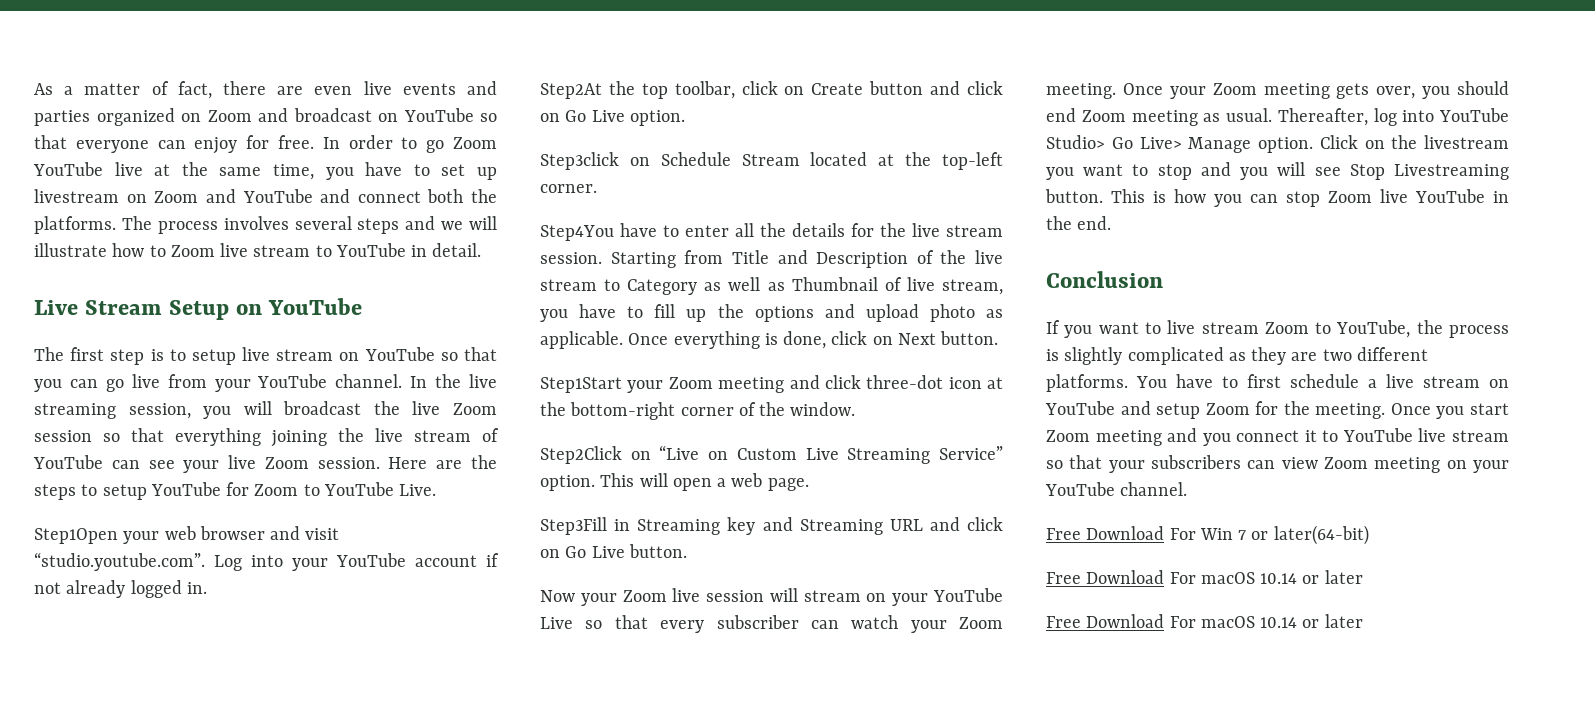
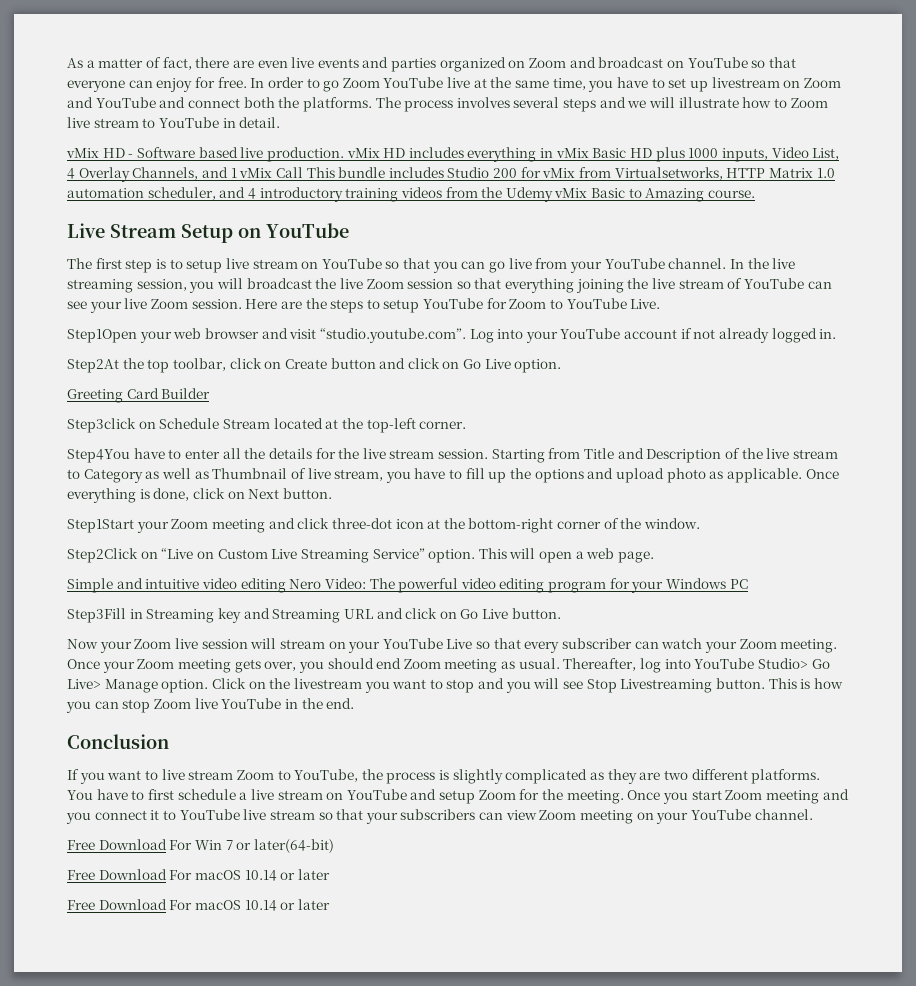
(482, 250) none -> [66,147,840,162] [67,167,835,182] [67,187,756,202] // vMix HD - Software based live production. vMix HD includes everything in vMix Basic HD plus 1000 inputs, Video List, 4 Overlay Channels, and 1 vMix Call This bundle includes Studio 200 for vMix from Virtualsetworks, HTTP Matrix 1.0 automation scheduler, and 4 introductory training videos from the Udemy vMix Basic to Amazing course.
(685, 118) none -> [67,388,211,403] // Greeting Card Builder
(809, 484) none -> [67,578,748,593] // Simple and intuitive video editing Nero Video: The powerful video editing program for your Windows PC

